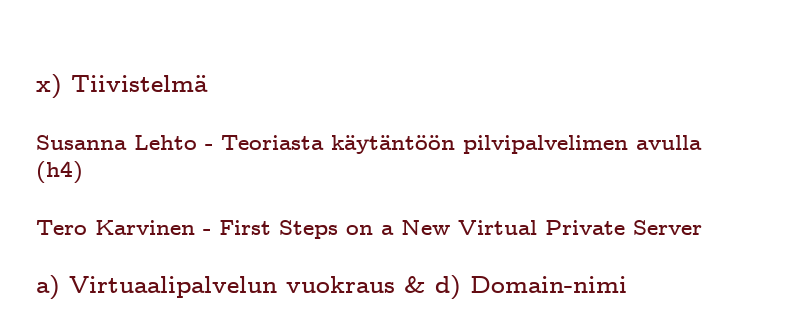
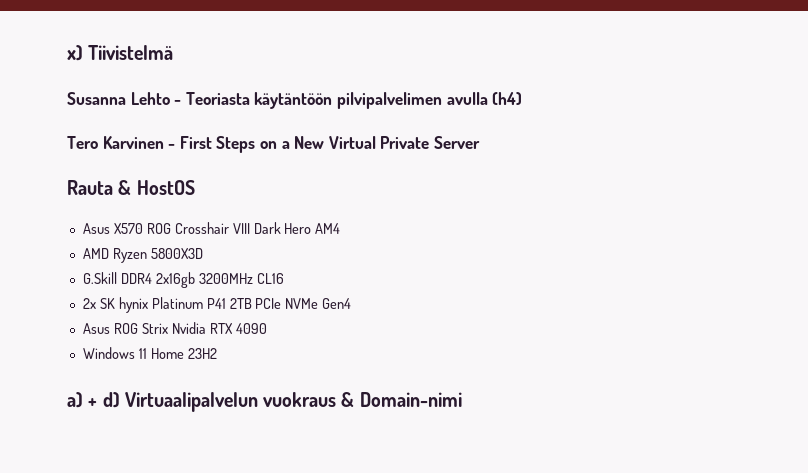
(702, 227) none -> [67,180,195,195] [82,222,341,234] [82,248,203,263] [82,272,284,288] [82,297,352,313] [82,322,267,334] [82,347,217,359] // Rauta & HostOS // Asus X570 ROG Crosshair VIII Dark Hero AM4 // AMD Ryzen 5800X3D // G.Skill DDR4 2x16gb 3200MHz CL16 // 2x SK hynix Platinum P41 2TB PCIe NVMe Gen4 // Asus ROG Strix Nvidia RTX 4090 // Windows 11 Home 23H2
(60, 287) none -> [88,392,120,408] + d)
[435,275,461,300] d) -> (355, 399) none

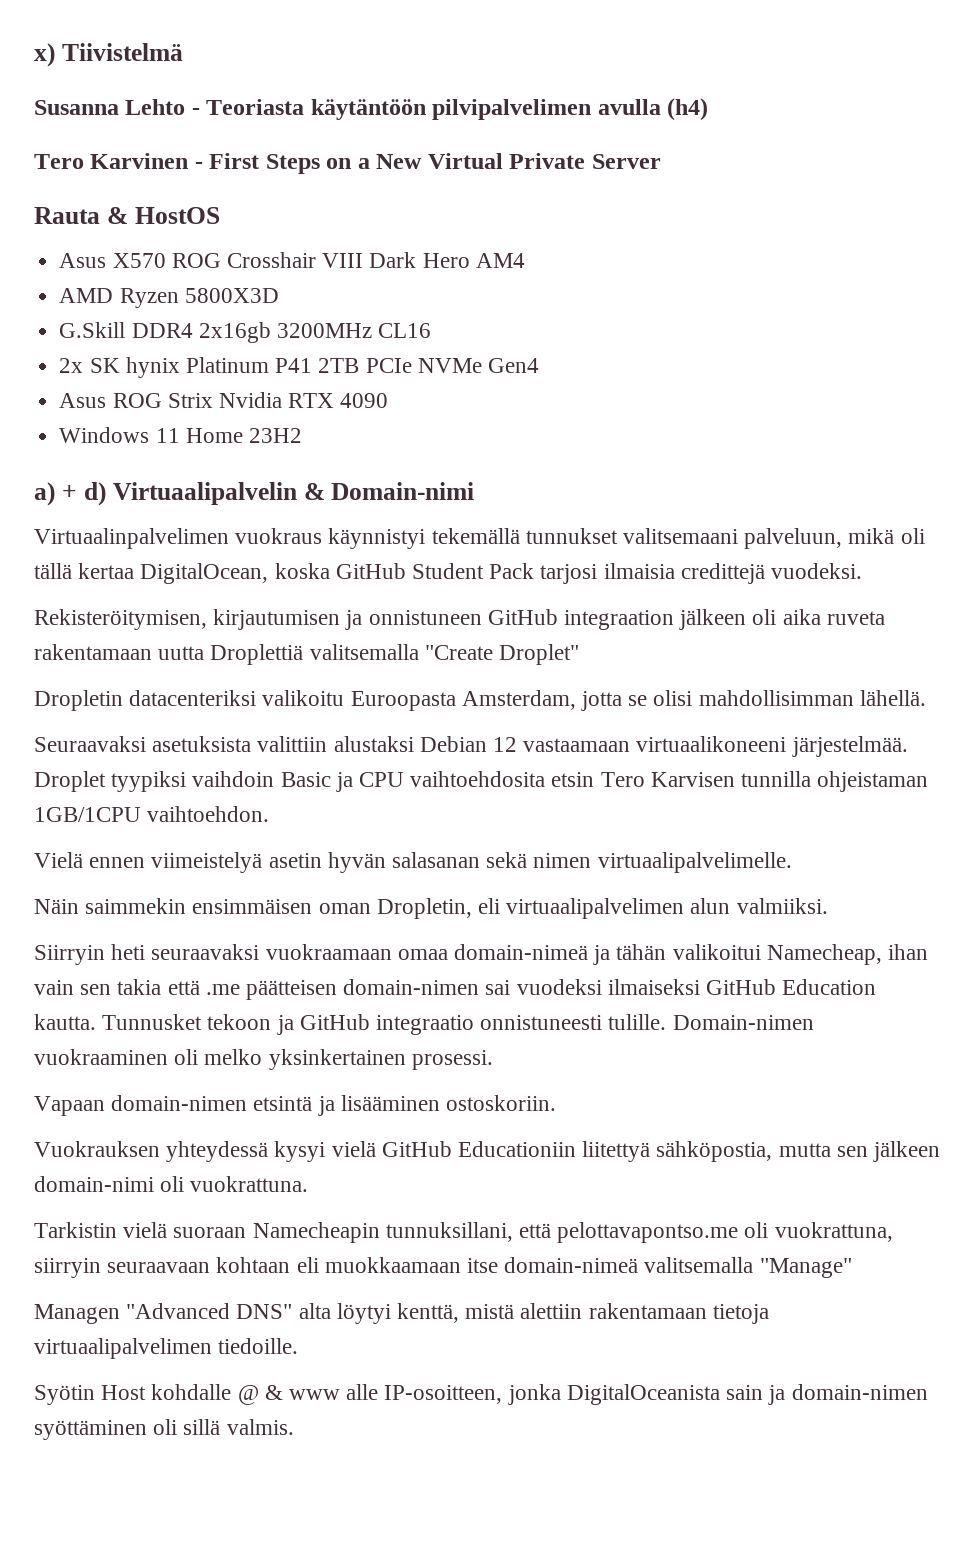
[124,392,337,412] Virtuaalipalvelun vuokraus -> [112,482,297,505] Virtuaalipalvelin
(462, 399) none -> [34,528,925,549] [34,563,863,584] [34,609,885,630] [34,644,580,665] [34,690,926,711] [34,736,908,757] [34,771,929,792] [34,806,270,822] [34,852,792,873] [34,898,828,919] [34,944,929,965] [34,979,877,1000] [34,1014,814,1035] [34,1049,493,1070] [34,1095,557,1116] [34,1141,941,1162] [34,1176,309,1192] [34,1222,893,1243] [34,1257,852,1278] [34,1303,769,1324] [34,1338,299,1359] [34,1384,928,1405] [34,1419,294,1440] // Virtuaalinpalvelimen vuokraus käynnistyi tekemällä tunnukset valitsemaani palveluun, mikä oli tällä kertaa DigitalOcean, koska GitHub Student Pack tarjosi ilmaisia credittejä vuodeksi. // Rekisteröitymisen, kirjautumisen ja onnistuneen GitHub integraation jälkeen oli aika ruveta rakentamaan uutta Droplettiä valitsemalla "Create Droplet" // Dropletin datacenteriksi valikoitu Euroopasta Amsterdam, jotta se olisi mahdollisimman lähellä. // Seuraavaksi asetuksista valittiin alustaksi Debian 12 vastaamaan virtuaalikoneeni järjestelmää. Droplet tyypiksi vaihdoin Basic ja CPU vaihtoehdosita etsin Tero Karvisen tunnilla ohjeistaman 1GB/1CPU vaihtoehdon. // Vielä ennen viimeistelyä asetin hyvän salasanan sekä nimen virtuaalipalvelimelle. // Näin saimmekin ensimmäisen oman Dropletin, eli virtuaalipalvelimen alun valmiiksi. // Siirryin heti seuraavaksi vuokraamaan omaa domain-nimeä ja tähän valikoitui Namecheap, ihan vain sen takia että .me päätteisen domain-nimen sai vuodeksi ilmaiseksi GitHub Education kautta. Tunnusket tekoon ja GitHub integraatio onnistuneesti tulille. Domain-nimen vuokraaminen oli melko yksinkertainen prosessi. // Vapaan domain-nimen etsintä ja lisääminen ostoskoriin. // Vuokrauksen yhteydessä kysyi vielä GitHub Educationiin liitettyä sähköpostia, mutta sen jälkeen domain-nimi oli vuokrattuna. // Tarkistin vielä suoraan Namecheapin tunnuksillani, että pelottavapontso.me oli vuokrattuna, siirryin seuraavaan kohtaan eli muokkaamaan itse domain-nimeä valitsemalla "Manage" // Managen "Advanced DNS" alta löytyi kenttä, mistä alettiin rakentamaan tietoja virtuaalipalvelimen tiedoille. // Syötin Host kohdalle @ & www alle IP-osoitteen, jonka DigitalOceanista sain ja domain-nimen syöttäminen oli sillä valmis.

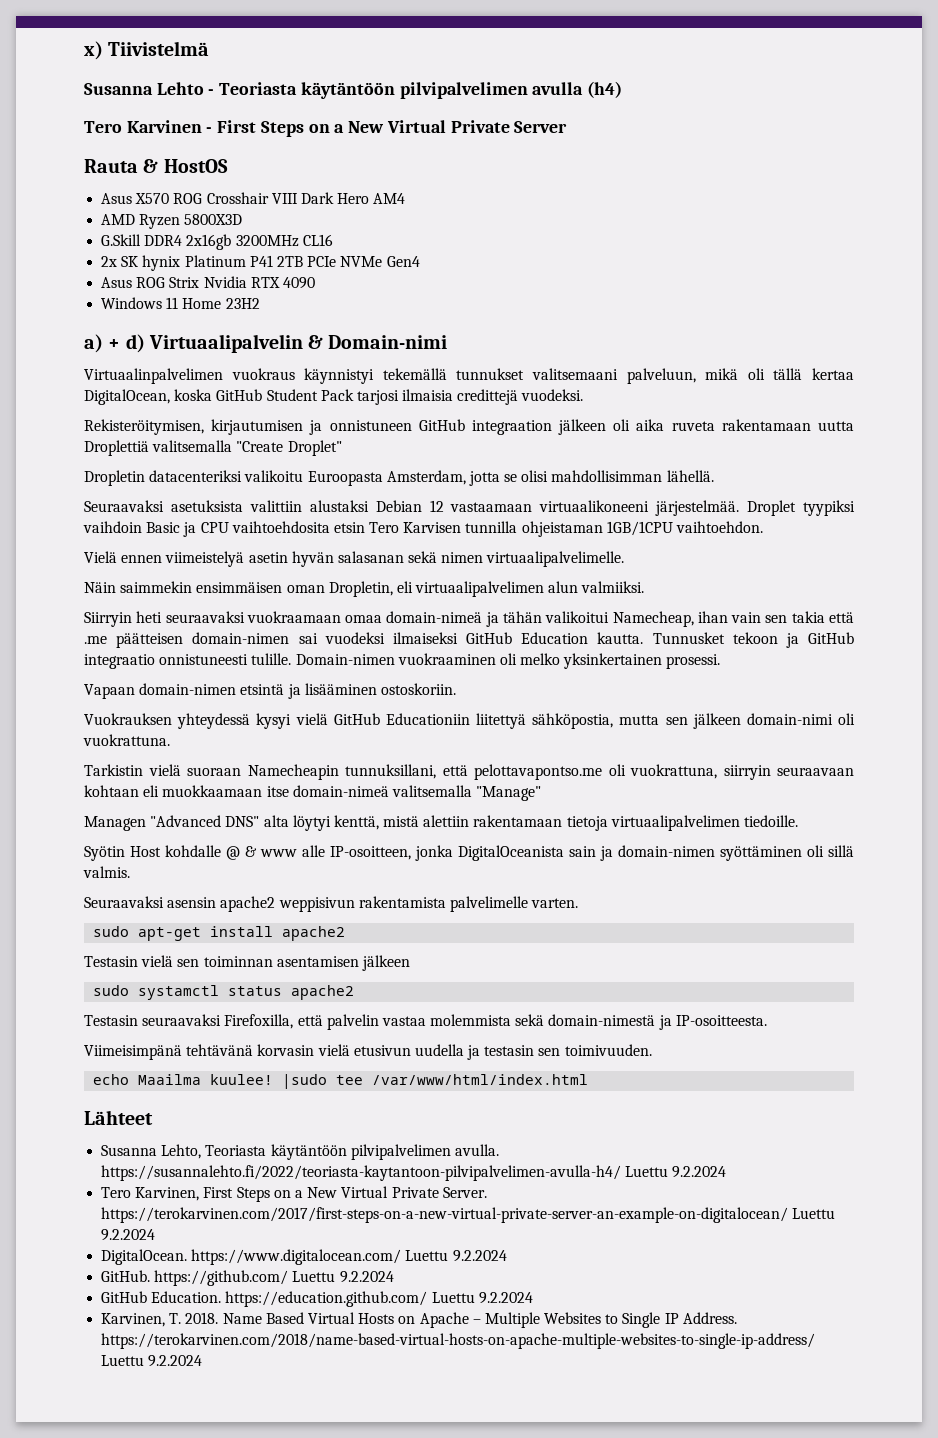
(294, 1427) none -> [84,896,579,912] [93,926,346,941] [84,955,410,971] [93,985,355,1000] [84,1014,767,1030] [84,1044,652,1060] [93,1074,589,1089] [84,1110,153,1125] [101,1144,499,1160] [101,1165,727,1181] [101,1186,487,1202] [101,1207,836,1223] [101,1229,156,1241] [101,1249,507,1265] [101,1270,394,1286] [101,1291,533,1307] [101,1312,737,1328] [101,1333,816,1349] [101,1355,203,1367] // Seuraavaksi asensin apache2 weppisivun rakentamista palvelimelle varten. // sudo apt-get install apache2 // Testasin vielä sen toiminnan asentamisen jälkeen // sudo systamctl status apache2 // Testasin seuraavaksi Firefoxilla, että palvelin vastaa molemmista sekä domain-nimestä ja IP-osoitteesta. // Viimeisimpänä tehtävänä korvasin vielä etusivun uudella ja testasin sen toimivuuden. // echo Maailma kuulee! |sudo tee /var/www/html/index.html // Lähteet // Susanna Lehto, Teoriasta käytäntöön pilvipalvelimen avulla. https://susannalehto.fi/2022/teoriasta-kaytantoon-pilvipalvelimen-avulla-h4/ Luettu 9.2.2024 // Tero Karvinen, First Steps on a New Virtual Private Server. https://terokarvinen.com/2017/first-steps-on-a-new-virtual-private-server-an-example-on-digitalocean/ Luettu 9.2.2024 // DigitalOcean. https://www.digitalocean.com/ Luettu 9.2.2024 // GitHub. https://github.com/ Luettu 9.2.2024 // GitHub Education. https://education.github.com/ Luettu 9.2.2024 // Karvinen, T. 2018. Name Based Virtual Hosts on Apache – Multiple Websites to Single IP Address. https://terokarvinen.com/2018/name-based-virtual-hosts-on-apache-multiple-websites-to-single-ip-address/ Luettu 9.2.2024

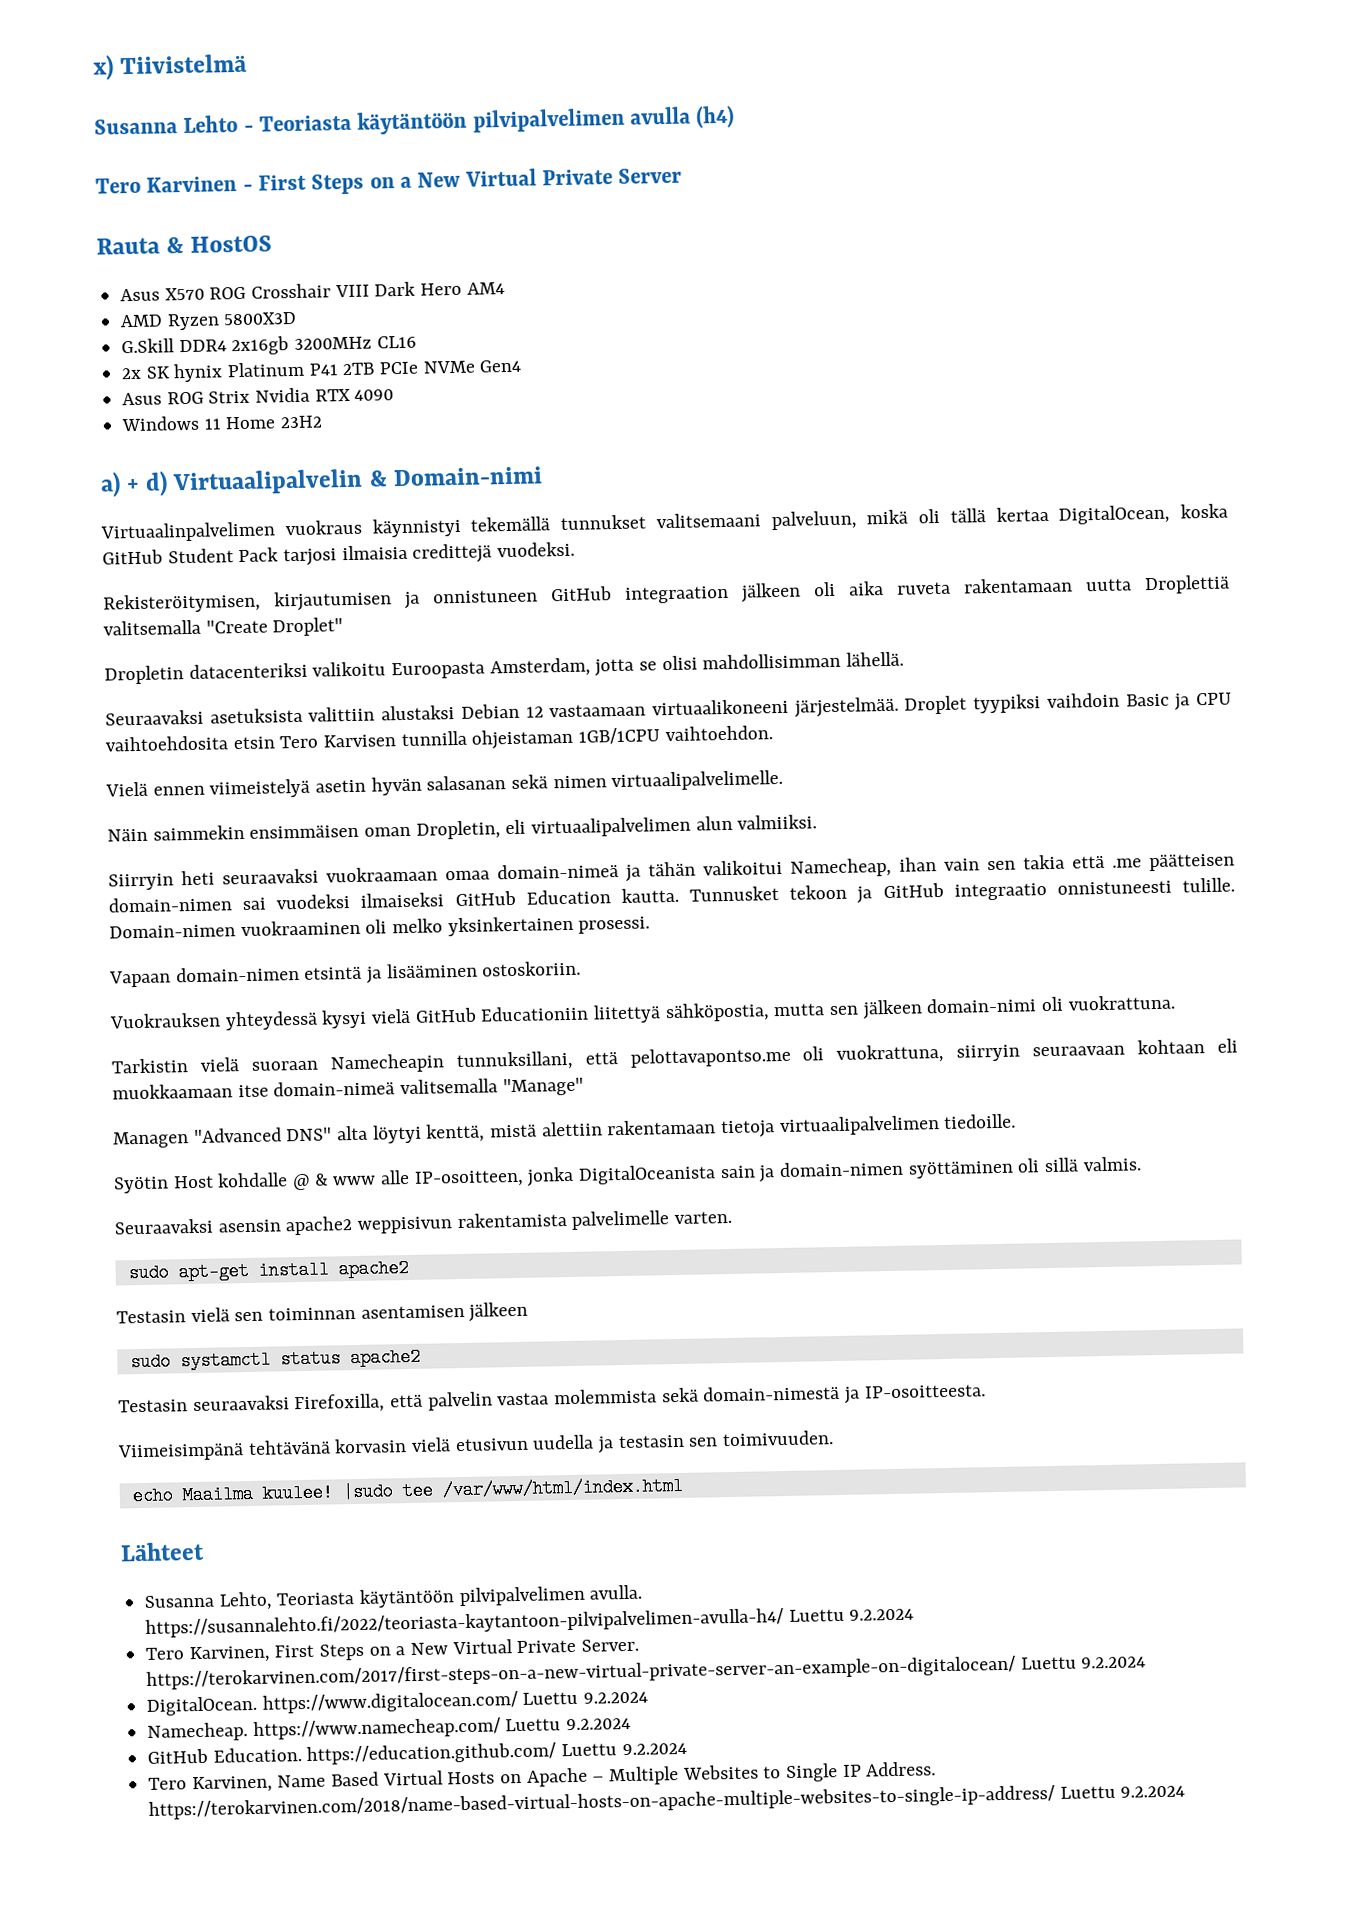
[101,1270,289,1286] GitHub. https://github.com/ -> [147,1717,501,1742] Namecheap. https://www.namecheap.com/
[101,1312,219,1327] Karvinen, T. 2018. -> [148,1775,273,1794] Tero Karvinen,

